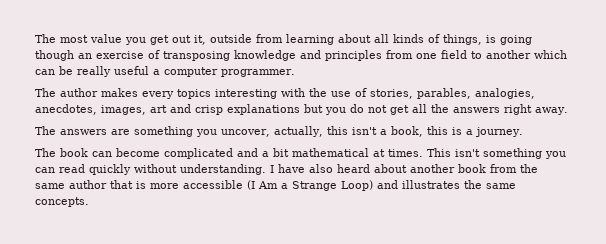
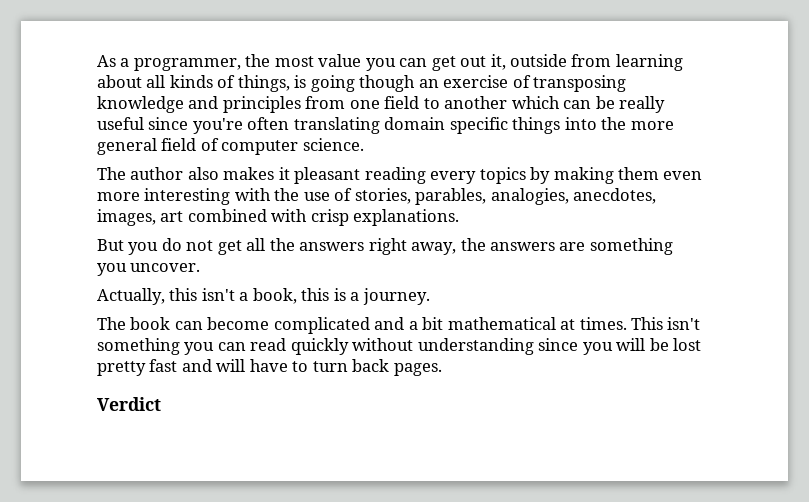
[35,34,56,43] The -> [97,54,271,71] As a programmer, the
(146, 41) none -> [399,58,428,67] can
[153,67,295,77] [35,88,211,99] a computer programmer. // The author makes every topics -> [148,117,674,134] [97,138,364,155] [97,167,703,184] [97,192,140,201] since you're often translating domain specific things into the more general field of computer science. // The author also makes it pleasant reading every topics by making them even more
[170,104,323,115] and crisp explanations but -> [187,209,460,226] [97,239,124,251] combined with crisp explanations. // But
[535,107,568,115] [35,126,56,135] away. // The -> [411,238,486,255] away, the
[221,126,323,137] uncover, actually, -> [130,263,201,272] [97,288,165,305] uncover. // Actually,
[180,164,538,175] [35,180,516,191] [35,197,89,207] understanding. I have also heard about another book from the same author that is more accessible (I Am a Strange Loop) and illustrates the same concepts. -> [417,338,702,355] [97,359,442,376] [97,397,161,411] understanding since you will be lost pretty fast and will have to turn back pages. // Verdict

